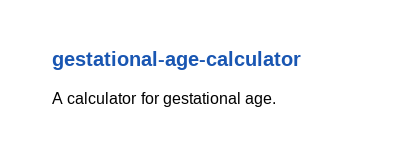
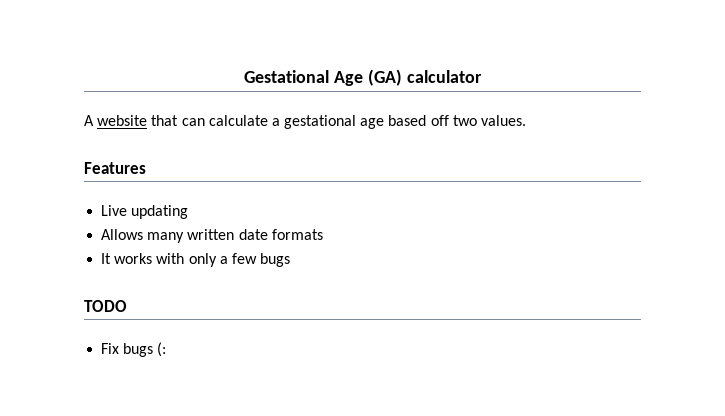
[52,51,301,70] [52,92,277,107] gestational-age-calculator // A calculator for gestational age. -> [244,69,482,86] [84,115,527,129] [84,162,146,174] [101,205,189,219] [101,229,323,243] [101,253,291,267] [84,300,127,312] [101,342,167,357] Gestational Age (GA) calculator // A website that can calculate a gestational age based off two values. // Features // Live updating // Allows many written date formats // It works with only a few bugs // TODO // Fix bugs (:

